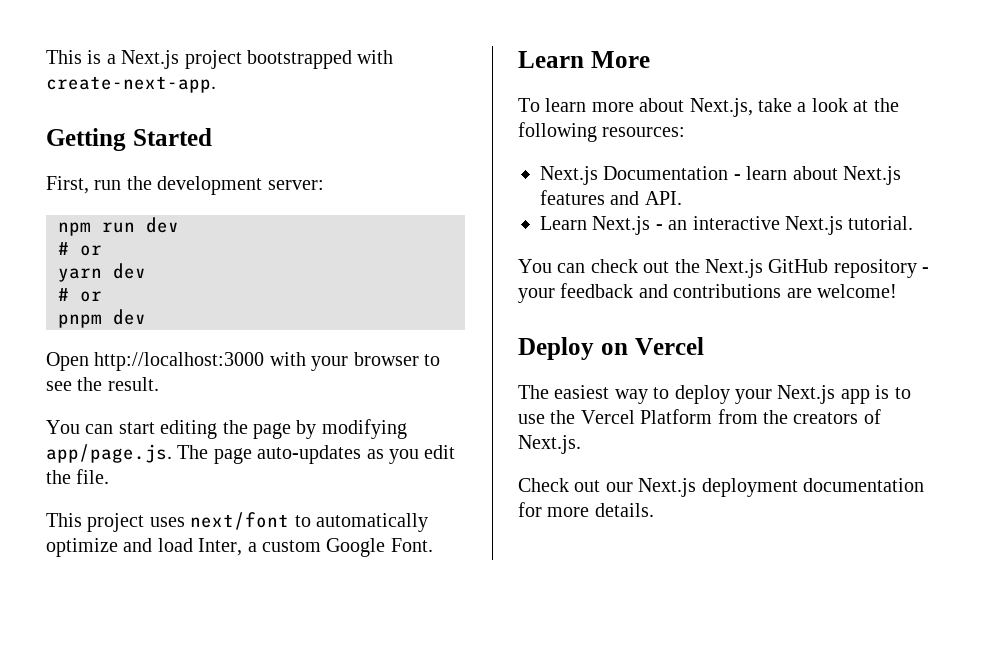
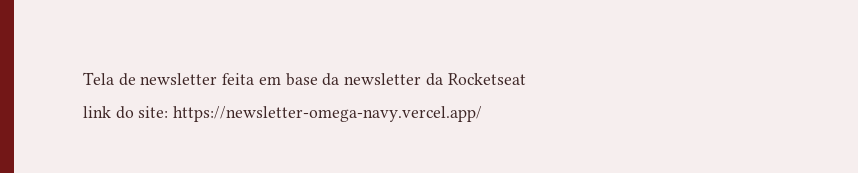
[46,50,394,69] [46,76,216,93] [46,128,212,151] [46,176,324,195] [58,217,179,236] [58,242,102,256] [58,263,146,282] [58,288,102,302] [58,309,146,328] [46,352,440,371] [46,377,159,391] [46,419,407,439] [46,444,456,464] [46,469,110,484] [46,512,428,532] [46,538,433,557] [518,51,650,68] [518,98,899,117] [518,122,686,142] [540,166,901,185] [540,190,682,205] [540,216,914,235] [518,259,930,278] [518,283,897,303] [518,337,704,360] [518,385,911,404] [518,409,881,424] [518,435,581,454] [518,478,924,497] [518,502,654,517] This is a Next.js project bootstrapped with create-next-app. // Getting Started // First, run the development server: // npm run dev // # or // yarn dev // # or // pnpm dev // Open http://localhost:3000 with your browser to see the result. // You can start editing the page by modifying app/page.js. The page auto-updates as you edit the file. // This project uses next/font to automatically optimize and load Inter, a custom Google Font. // Learn More // To learn more about Next.js, take a look at the following resources: // Next.js Documentation - learn about Next.js features and API. // Learn Next.js - an interactive Next.js tutorial. // You can check out the Next.js GitHub repository - your feedback and contributions are welcome! // Deploy on Vercel // The easiest way to deploy your Next.js app is to use the Vercel Platform from the creators of Next.js. // Check out our Next.js deployment documentation for more details. -> [83,72,526,86] [83,106,483,122] Tela de newsletter feita em base da newsletter da Rocketseat // link do site: https://newsletter-omega-navy.vercel.app/

